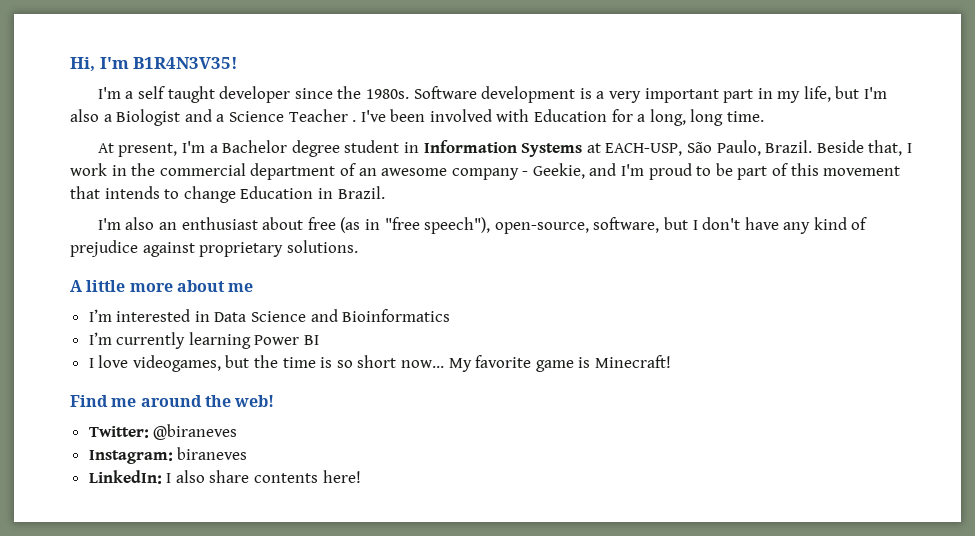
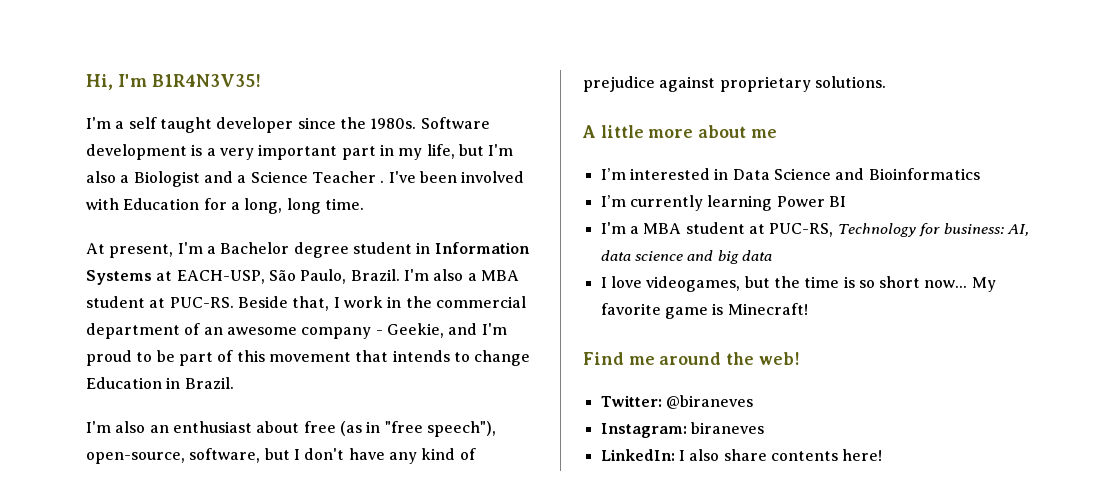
(813, 146) none -> [403,269,519,281] [86,296,234,308] I'm also a MBA student at PUC-RS.
(320, 340) none -> [600,222,1030,237] [600,250,772,264] // I'm a MBA student at PUC-RS, Technology for business: AI, data science and big data

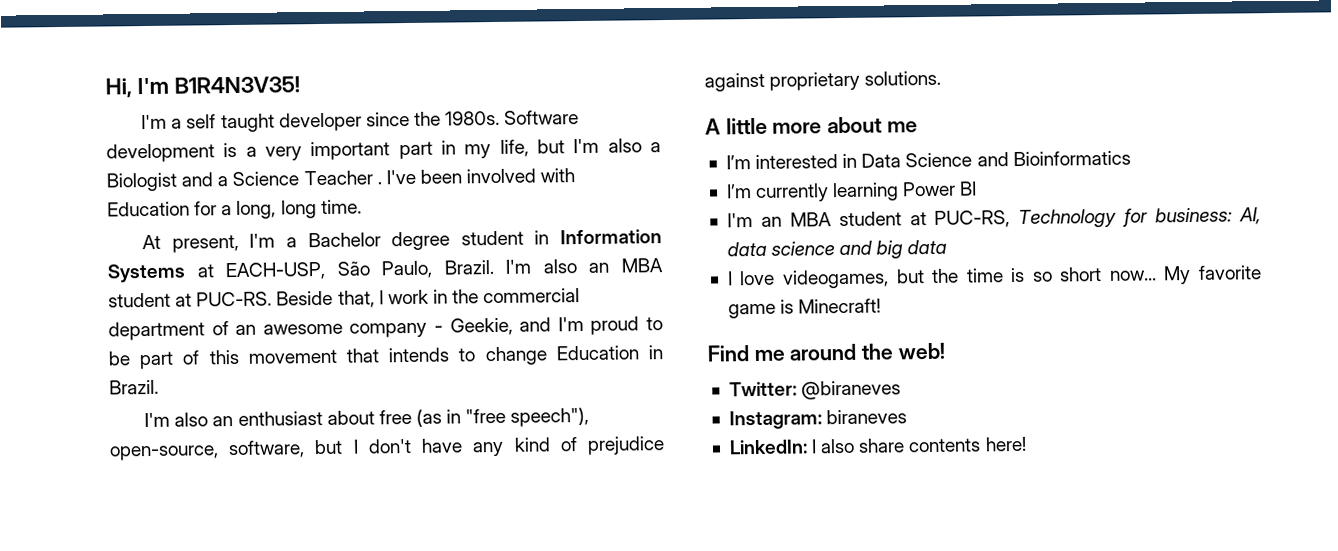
[467,273,477,281] a -> [588,262,610,273] an
[629,226,639,234] a -> [760,216,782,227] an

